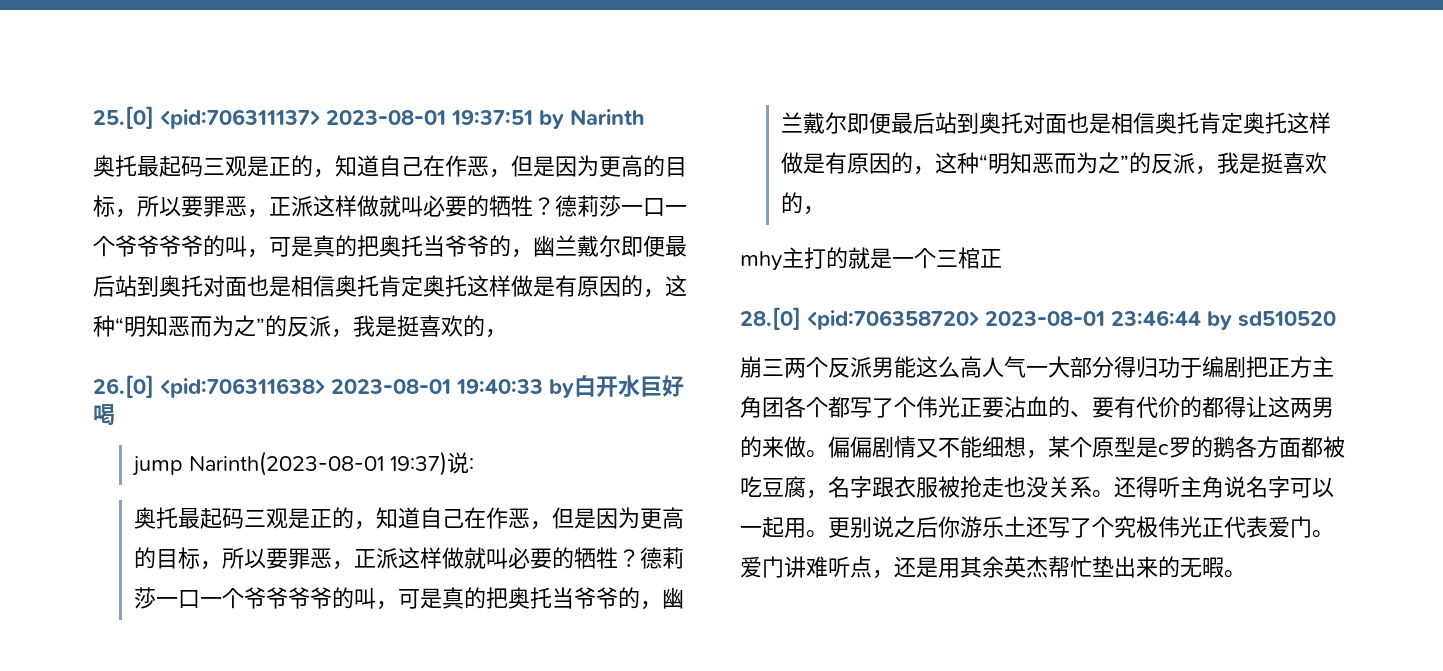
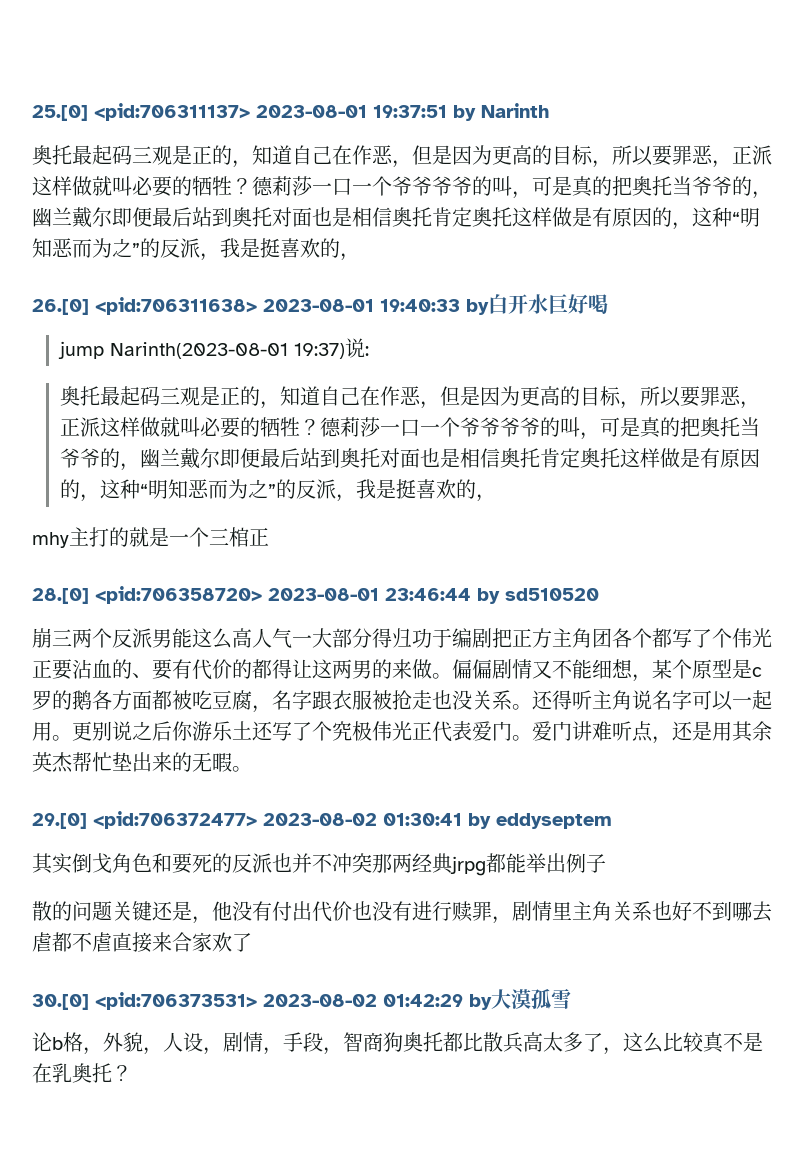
(1246, 574) none -> [32,811,612,829] [32,853,606,876] [32,901,772,924] [32,932,252,953] [32,988,571,1010] [32,1032,763,1055] [32,1063,132,1083] // 29.[0] <pid:706372477> 2023-08-02 01:30:41 by eddyseptem // 其实倒戈角色和要死的反派也并不冲突那两经典jrpg都能举出例子 // 散的问题关键还是，他没有付出代价也没有进行赎罪，剧情里主角关系也好不到哪去虐都不虐直接来合家欢了 // 30.[0] <pid:706373531> 2023-08-02 01:42:29 by大漠孤雪 // 论b格，外貌，人设，剧情，手段，智商狗奥托都比散兵高太多了，这么比较真不是在乳奥托？

